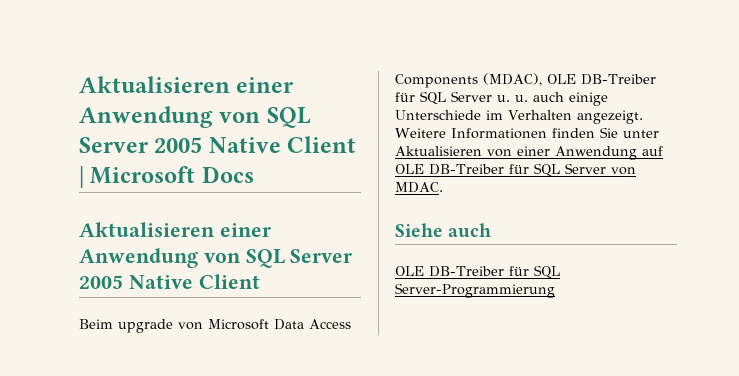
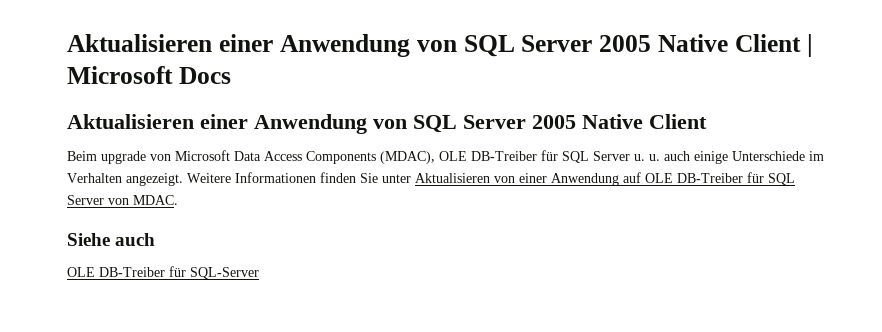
[533,265,560,279] [395,283,555,298] SQL Server-Programmierung -> [190,267,259,279] SQL-Server

